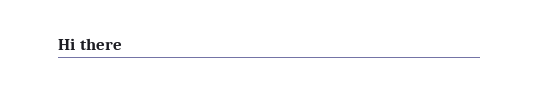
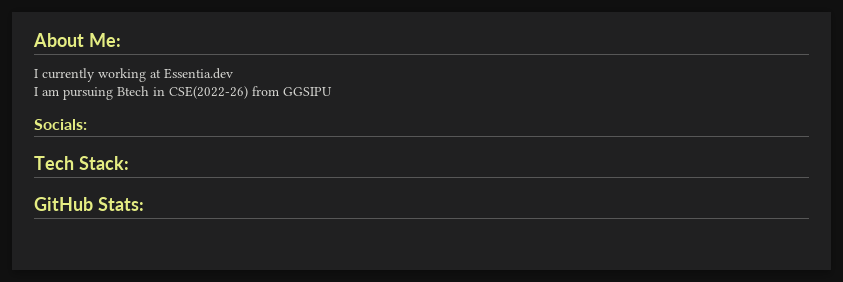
[58,38,122,50] Hi there -> [33,33,121,47] [34,68,233,82] [34,86,332,100] [34,119,87,130] [34,156,129,170] [34,197,144,211] About Me: // I currently working at Essentia.dev // I am pursuing Btech in CSE(2022-26) from GGSIPU // Socials: // Tech Stack: // GitHub Stats:

